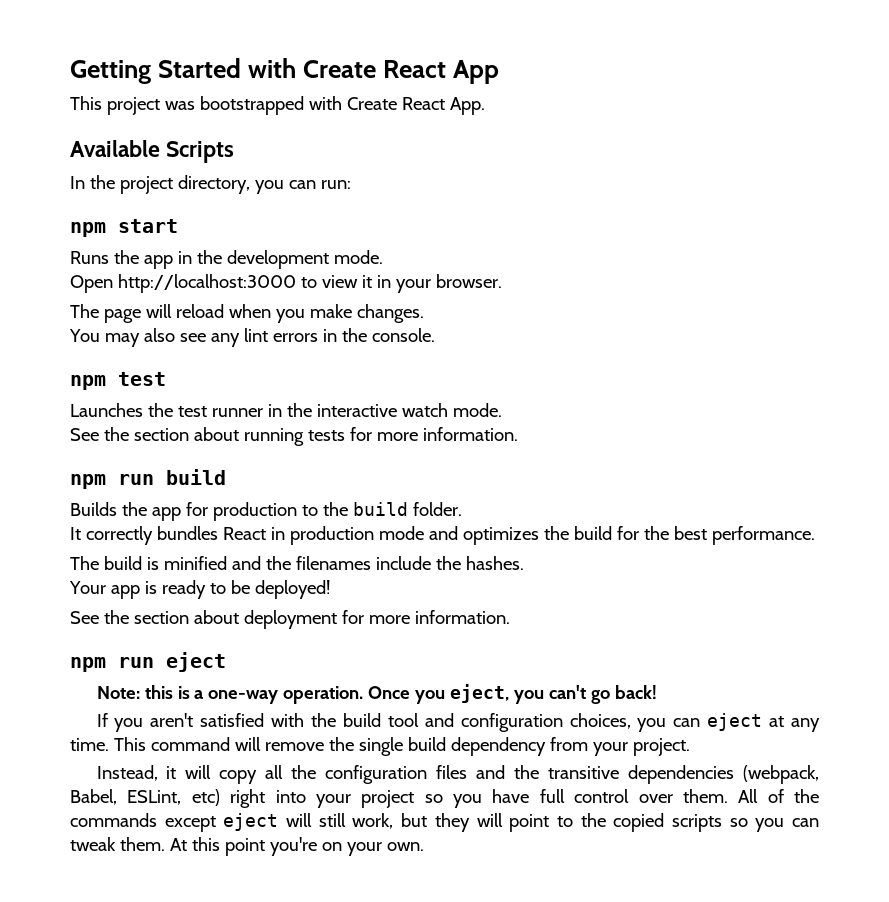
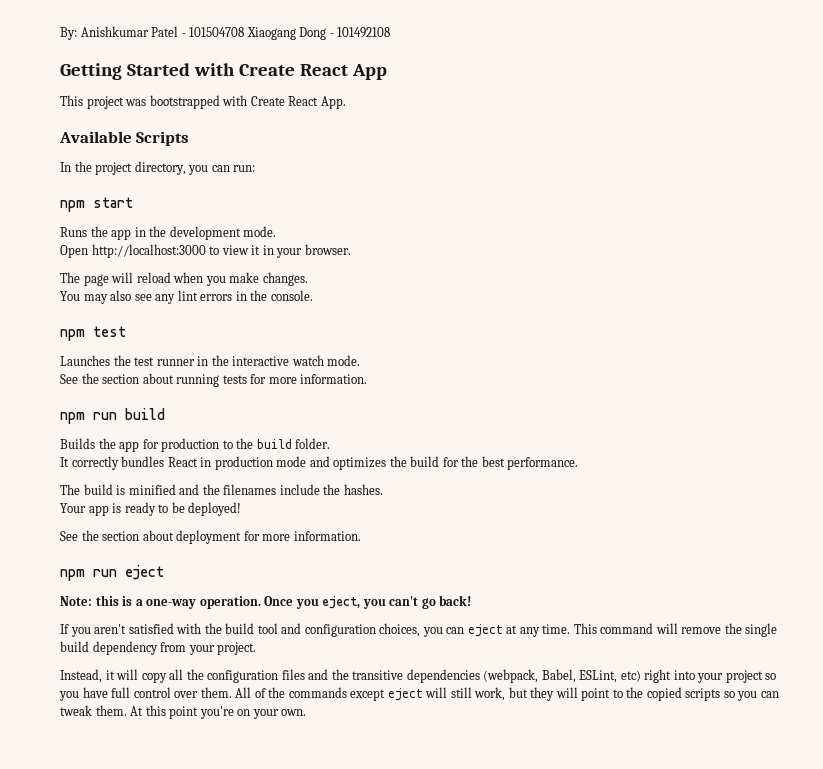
(70, 72) none -> [60,26,391,40] By: Anishkumar Patel - 101504708 Xiaogang Dong - 101492108 //

